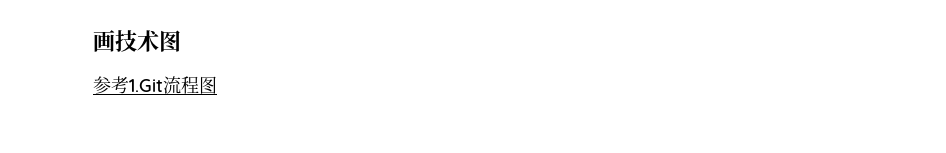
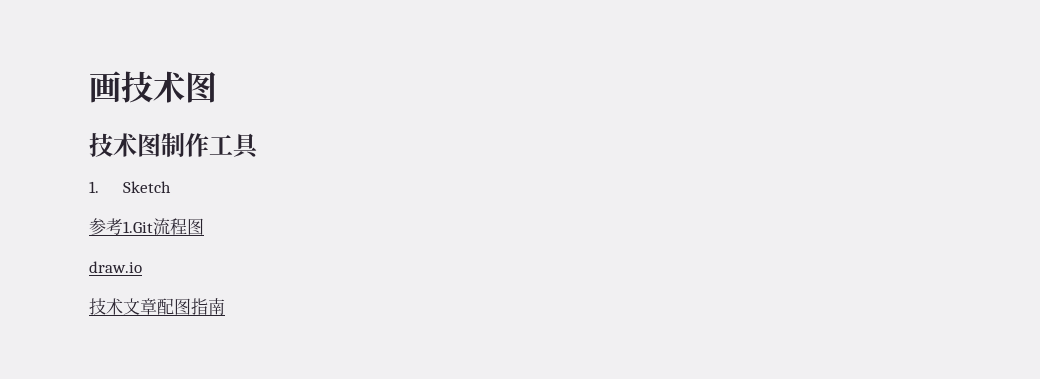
(181, 41) none -> [89,133,260,159] [89,181,171,193] // 技术图制作工具 // 1. Sketch
(217, 85) none -> [89,261,142,273] [89,298,225,315] // draw.io // 技术文章配图指南

